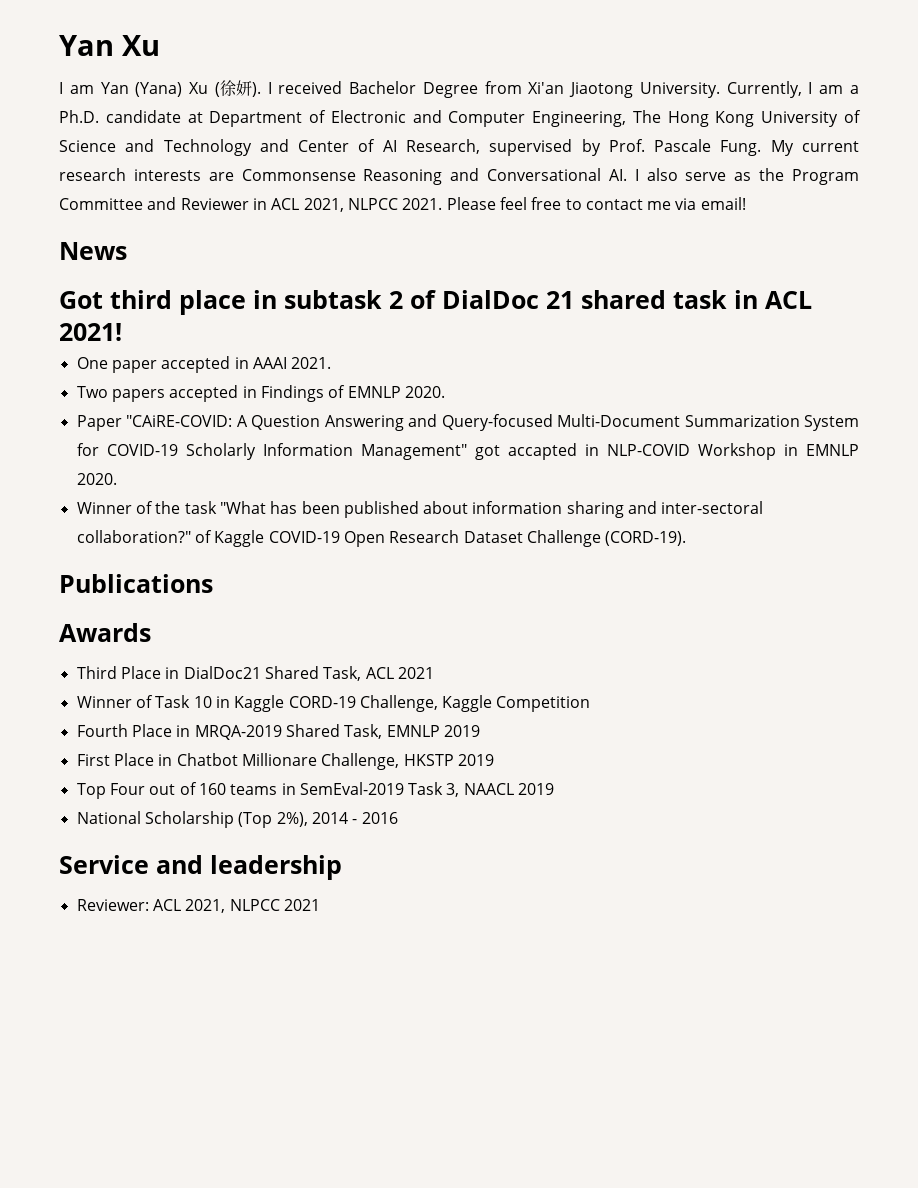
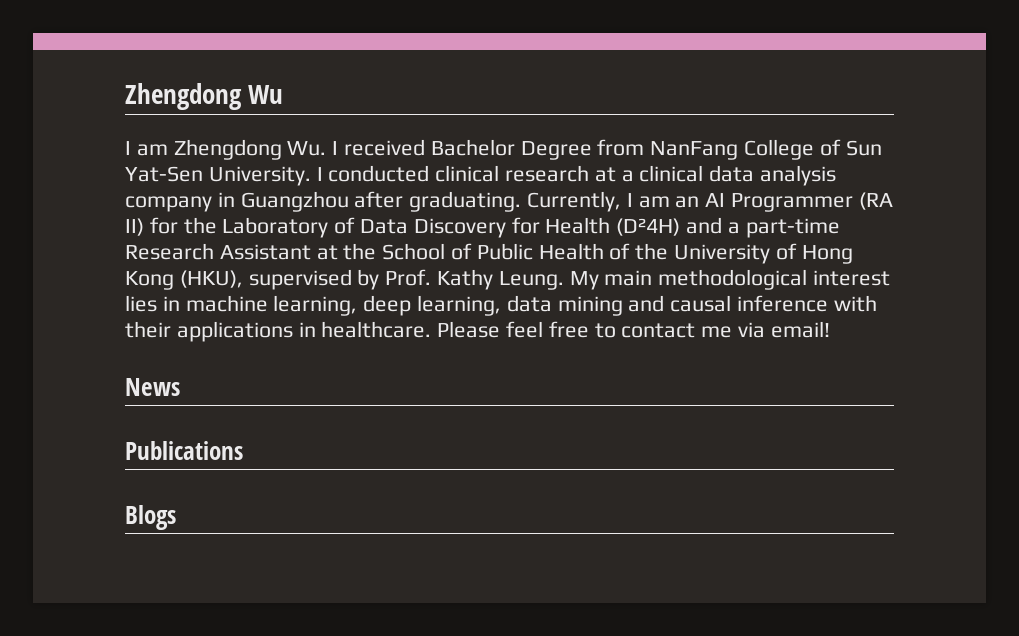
[59,35,160,56] [59,80,261,97] Yan Xu // I am Yan (Yana) Xu (徐妍). -> [125,83,284,110] [125,139,327,160] Zhengdong Wu // I am Zhengdong Wu.
[528,81,860,98] [59,110,861,127] [59,139,860,156] [59,168,859,185] [59,197,443,212] Xi'an Jiaotong University. Currently, I am a Ph.D. candidate at Department of Electronic and Computer Engineering, The Hong Kong University of Science and Technology and Center of AI Research, supervised by Prof. Pascale Fung. My current research interests are Commonsense Reasoning and Conversational AI. I also serve as the Program Committee and Reviewer in ACL 2021, NLPCC 2021. -> [650,139,882,160] [125,165,837,186] [125,191,893,212] [125,217,840,238] [125,243,853,264] [125,269,891,290] [125,295,877,316] [125,321,432,342] NanFang College of Sun Yat-Sen University. I conducted clinical research at a clinical data analysis company in Guangzhou after graduating. Currently, I am an AI Programmer (RA II) for the Laboratory of Data Discovery for Health (D²4H) and a part-time Research Assistant at the School of Public Health of the University of Hong Kong (HKU), supervised by Prof. Kathy Leung. My main methodological interest lies in machine learning, deep learning, data mining and causal inference with their applications in healthcare.
[59,290,812,315] [59,323,122,341] [76,356,332,373] [76,385,445,402] [76,414,859,431] [76,443,859,460] [76,473,117,485] [76,501,764,518] [76,530,687,547] [59,574,213,593] [59,623,151,642] [76,666,434,681] [76,695,591,712] [76,724,480,740] [76,753,494,770] [76,782,555,799] [76,811,398,828] [59,855,342,880] [76,899,320,913] Got third place in subtask 2 of DialDoc 21 shared task in ACL 2021! // One paper accepted in AAAI 2021. // Two papers accepted in Findings of EMNLP 2020. // Paper "CAiRE-COVID: A Question Answering and Query-focused Multi-Document Summarization System for COVID-19 Scholarly Information Management" got accapted in NLP-COVID Workshop in EMNLP 2020. // Winner of the task "What has been published about information sharing and inter-sectoral collaboration?" of Kaggle COVID-19 Open Research Dataset Challenge (CORD-19). // Publications // Awards // Third Place in DialDoc21 Shared Task, ACL 2021 // Winner of Task 10 in Kaggle CORD-19 Challenge, Kaggle Competition // Fourth Place in MRQA-2019 Shared Task, EMNLP 2019 // First Place in Chatbot Millionare Challenge, HKSTP 2019 // Top Four out of 160 teams in SemEval-2019 Task 3, NAACL 2019 // National Scholarship (Top 2%), 2014 - 2016 // Service and leadership // Reviewer: ACL 2021, NLPCC 2021 -> [125,441,243,460] [125,505,176,530] Publications // Blogs

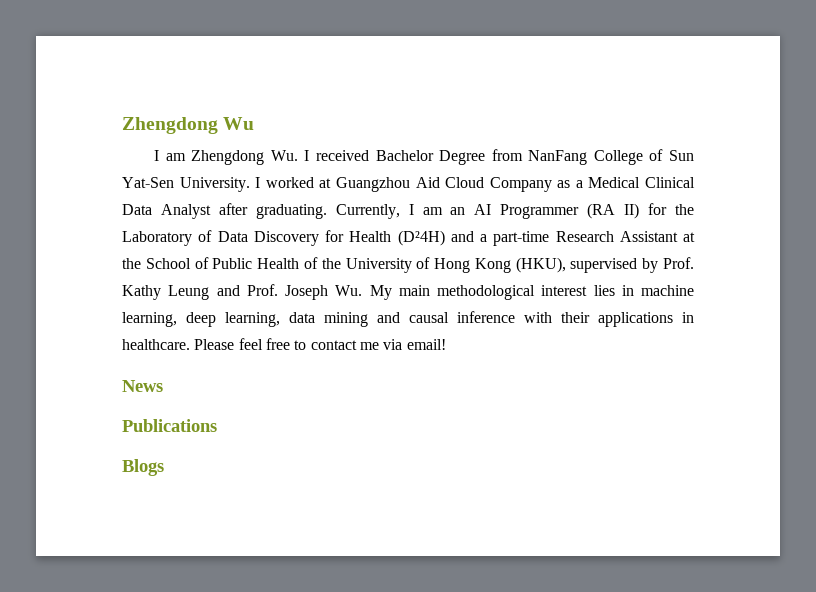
[328,165,837,186] [125,191,349,212] conducted clinical research at a clinical data analysis company in Guangzhou -> [265,177,695,192] [122,204,211,219] worked at Guangzhou Aid Cloud Company as a Medical Clinical Data Analyst
[498,271,564,290] Leung. -> [168,284,363,300] Leung and Prof. Joseph Wu.

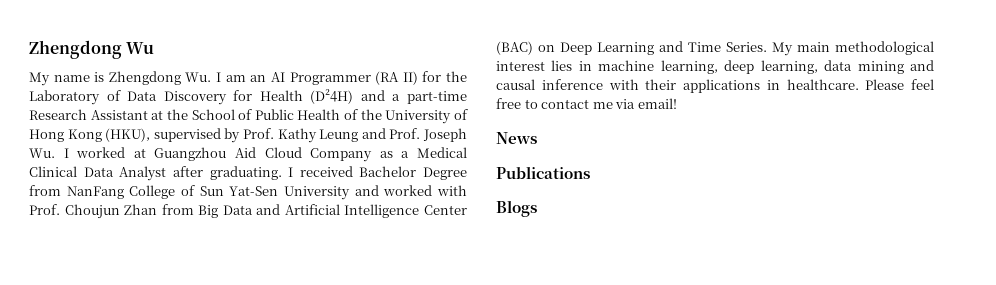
[154,149,694,165] [122,177,695,192] [122,203,400,219] I am Zhengdong Wu. I received Bachelor Degree from NanFang College of Sun Yat-Sen University. I worked at Guangzhou Aid Cloud Company as a Medical Clinical Data Analyst after graduating. Currently, -> [29,71,212,86] My name is Zhengdong Wu.
(363, 290) none -> [63,147,468,162] [29,166,467,181] [29,185,468,200] [29,204,468,219] [496,41,767,55] I worked at Guangzhou Aid Cloud Company as a Medical Clinical Data Analyst after graduating. I received Bachelor Degree from NanFang College of Sun Yat-Sen University and worked with Prof. Choujun Zhan from Big Data and Artificial Intelligence Center (BAC) on Deep Learning and Time Series.

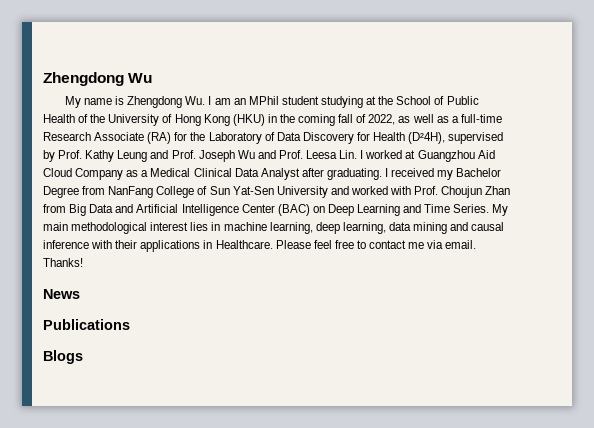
[270,71,468,85] [29,89,467,105] [29,109,148,120] AI Programmer (RA II) for the Laboratory of Data Discovery for Health (D²4H) and a part-time Research Assistant -> [248,96,364,108] MPhil student studying
[105,128,151,142] (HKU), -> [232,114,502,126] [43,132,446,144] (HKU) in the coming fall of 2022, as well as a full-time Research Associate (RA) for the Laboratory of Data Discovery for Health (D²4H),
[29,148,55,158] Wu. -> [237,150,358,159] Wu and Prof. Leesa Lin.
(353, 171) none -> [437,170,454,180] my
[786,79,859,90] healthcare. -> [215,240,273,249] Healthcare.
[637,98,677,109] email! -> [445,240,477,249] [43,258,83,267] email. Thanks!

